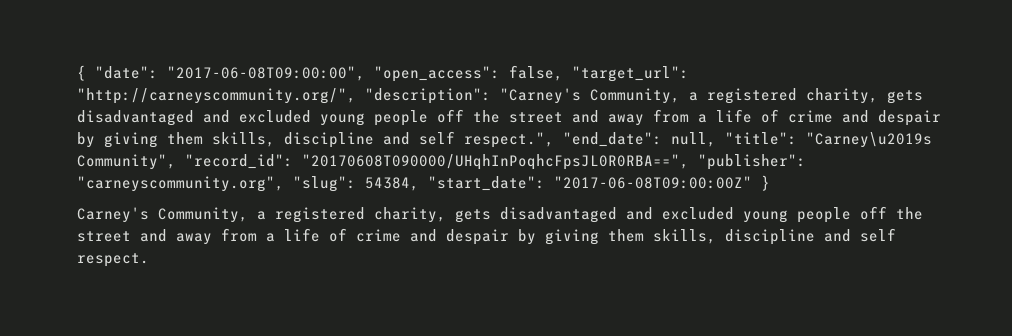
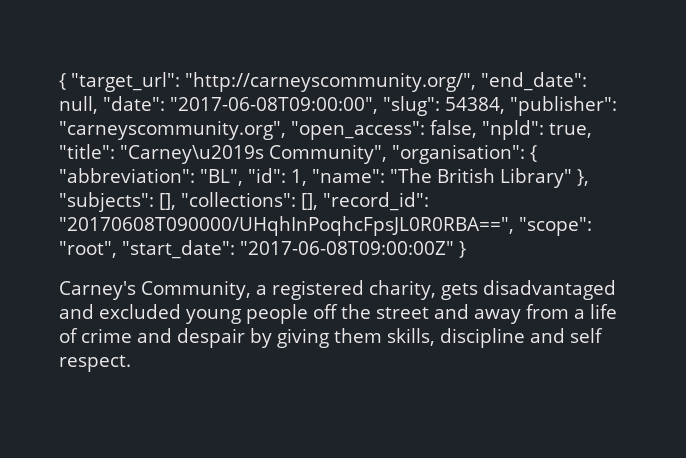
[77,65,689,82] [77,88,923,104] [77,109,941,126] [77,131,932,148] [77,154,806,170] [77,176,419,192] { "date": "2017-06-08T09:00:00", "open_access": false, "target_url": "http://carneyscommunity.org/", "description": "Carney's Community, a registered charity, gets disadvantaged and excluded young people off the street and away from a life of crime and despair by giving them skills, discipline and self respect.", "end_date": null, "title": "Carney\u2019s Community", "record_id": "20170608T090000/UHqhInPoqhcFpsJL0R0RBA==", "publisher": "carneyscommunity.org", "slug": 54384, -> [59,72,587,92] [59,96,617,116] [59,120,592,140] [59,144,537,164] [59,168,589,188] [59,192,429,212] [59,216,592,236] [59,241,117,258] { "target_url": "http://carneyscommunity.org/", "end_date": null, "date": "2017-06-08T09:00:00", "slug": 54384, "publisher": "carneyscommunity.org", "open_access": false, "npld": true, "title": "Carney\u2019s Community", "organisation": { "abbreviation": "BL", "id": 1, "name": "The British Library" }, "subjects": [], "collections": [], "record_id": "20170608T090000/UHqhInPoqhcFpsJL0R0RBA==", "scope": "root",

